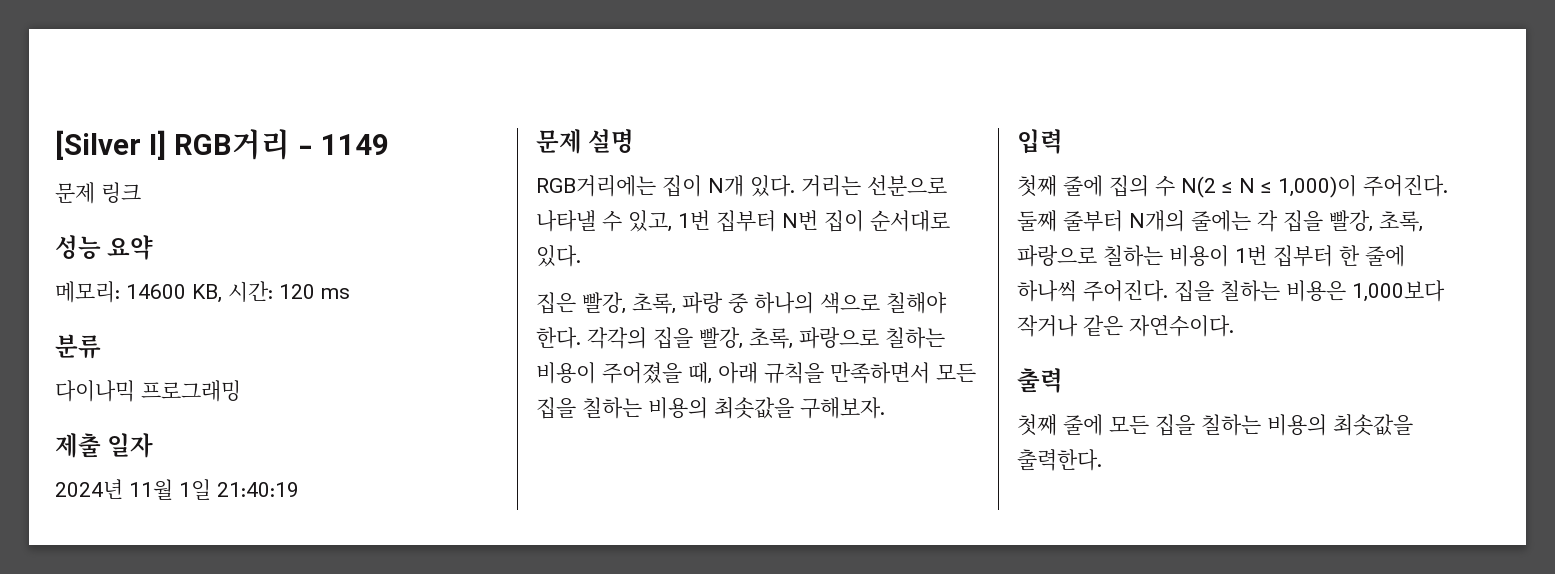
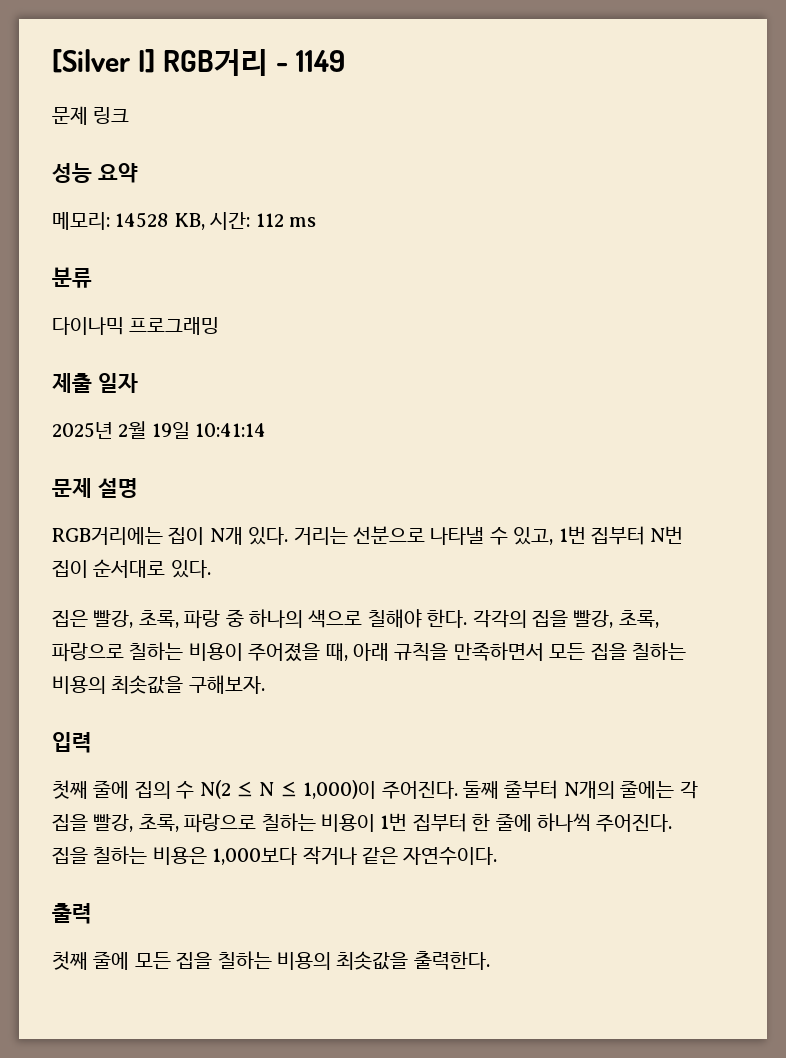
[126,284,186,299] 14600 -> [115,212,169,228] 14528
[279,284,315,299] 120 -> [255,213,284,227] 112
[55,479,299,500] 2024년 11월 1일 21:40:19 -> [52,421,267,439] 2025년 2월 19일 10:41:14

